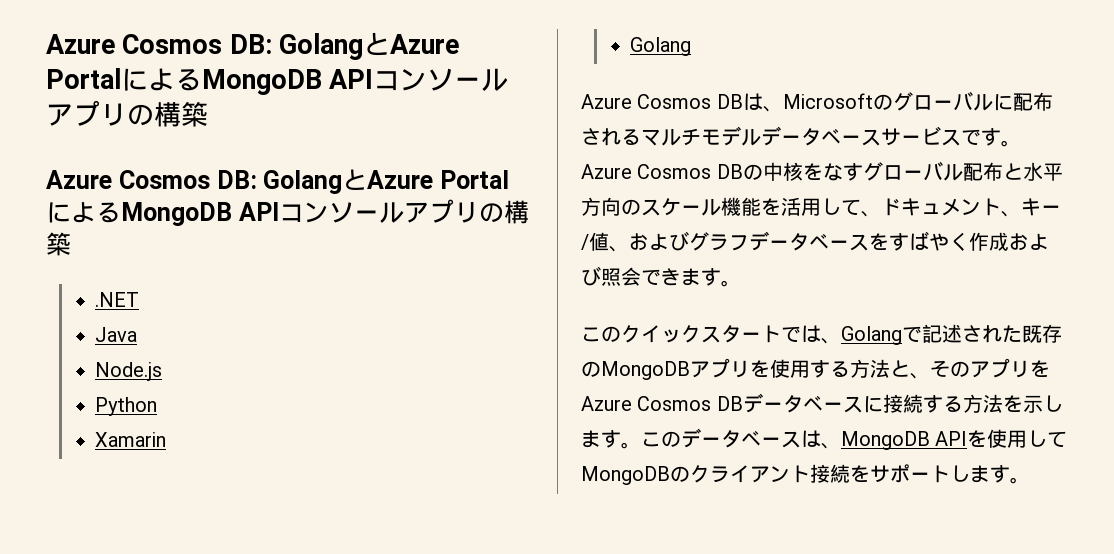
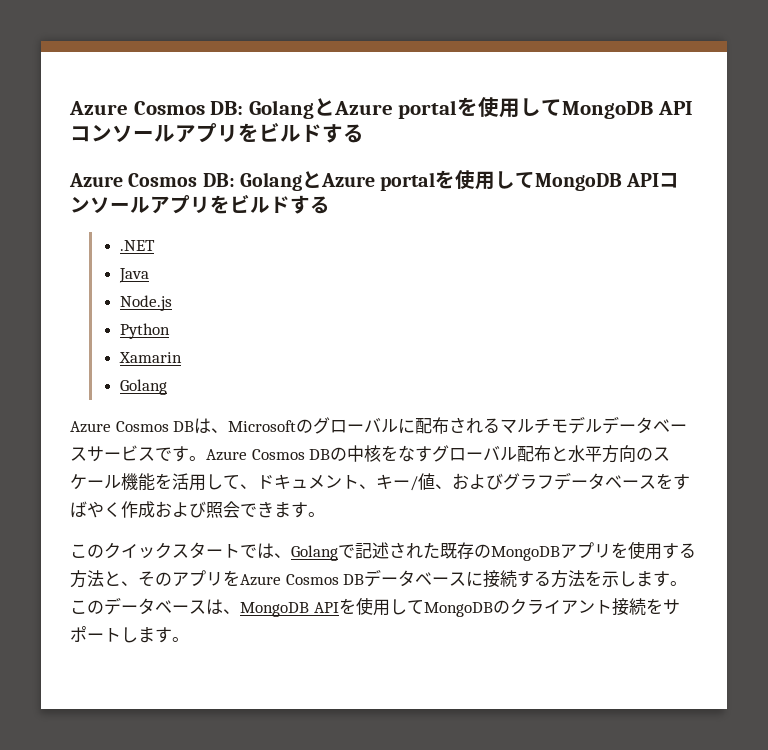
[46,32,459,60] [46,68,509,95] [46,100,208,127] [46,169,509,194] [46,199,529,226] [46,232,71,256] Azure Cosmos DB: GolangとAzure PortalによるMongoDB APIコンソールアプリの構築 // Azure Cosmos DB: GolangとAzure PortalによるMongoDB APIコンソールアプリの構築 -> [69,97,693,119] [70,123,364,143] [69,170,680,191] [70,195,330,214] Azure Cosmos DB: GolangとAzure portalを使用してMongoDB APIコンソールアプリをビルドする // Azure Cosmos DB: GolangとAzure portalを使用してMongoDB APIコンソールアプリをビルドする

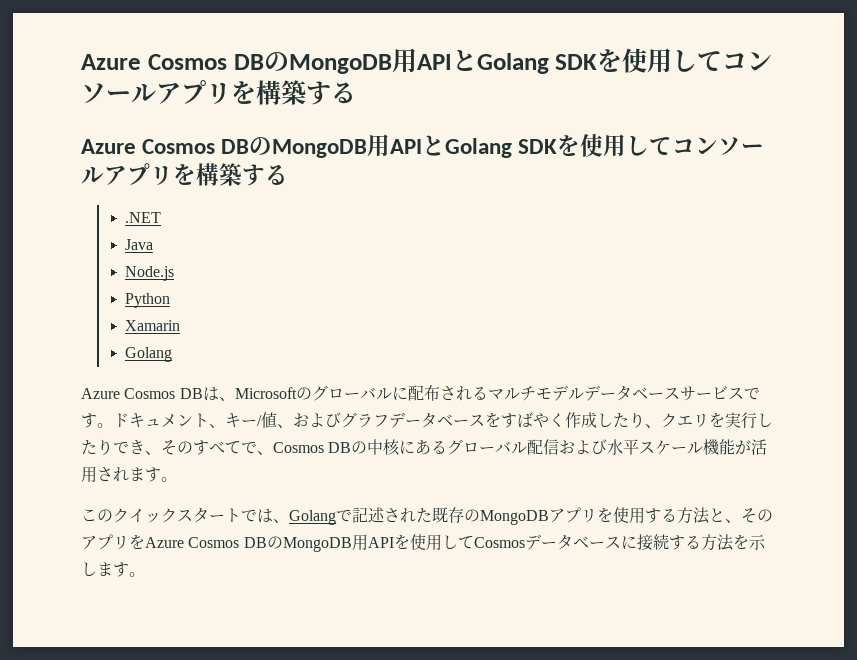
[69,97,693,119] [70,123,322,143] Azure Cosmos DB: GolangとAzure portalを使用してMongoDB APIコンソールアプリをビルド -> [81,48,773,74] [81,80,306,105] Azure Cosmos DBのMongoDB用APIとGolang SDKを使用してコンソールアプリを構築
[202,170,680,191] [70,195,290,214] DB: GolangとAzure portalを使用してMongoDB APIコンソールアプリをビルド -> [221,134,765,158] [81,163,242,186] DBのMongoDB用APIとGolang SDKを使用してコンソールアプリを構築
[206,445,671,463] [70,473,257,491] Azure Cosmos DBの中核をなすグローバル配布と水平方向のスケール機能を活用して、 -> (113, 425) none
[155,501,274,518] および照会でき -> [597,412,773,429] [81,439,768,456] [81,466,129,483] したり、クエリを実行したりでき、そのすべてで、Cosmos DBの中核にあるグローバル配信および水平スケール機能が活用され
(365, 579) none -> [266,534,525,552] のMongoDB用APIを使用してCosmos
[70,597,680,617] [70,626,189,643] このデータベースは、MongoDB APIを使用してMongoDBのクライアント接続をサポートします。 -> (145, 574) none

